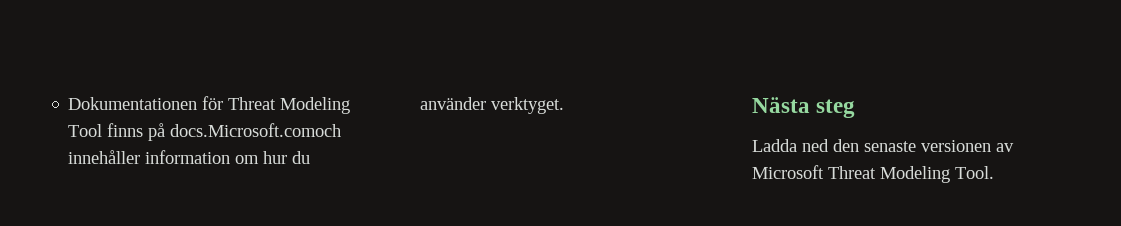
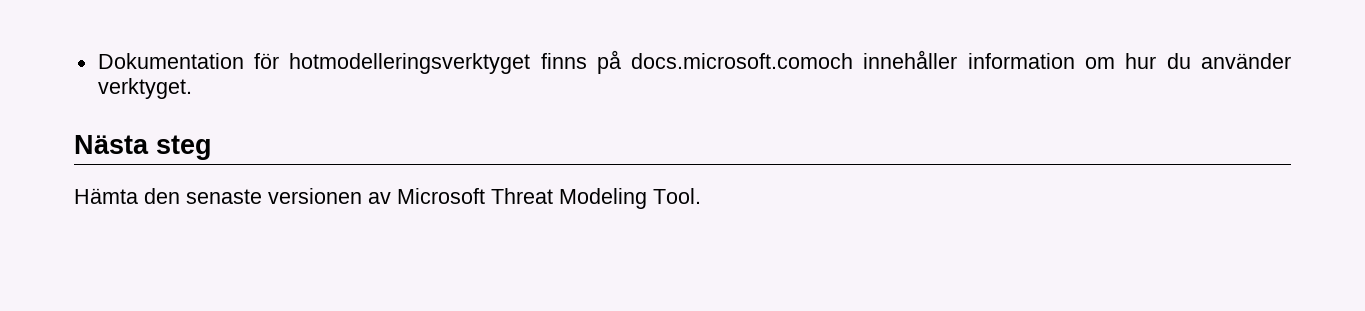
[68,96,351,114] [68,124,103,137] Dokumentationen för Threat Modeling Tool -> [97,53,531,74] Dokumentation för hotmodelleringsverktyget
[170,123,342,137] docs.Microsoft.comoch -> [631,53,854,69] docs.microsoft.comoch
[752,139,829,152] Ladda ned -> [74,188,138,204] Hämta

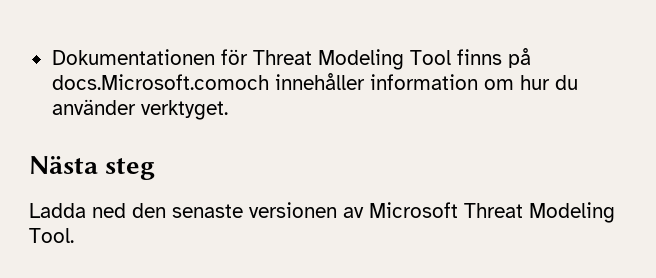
[97,53,531,74] Dokumentation för hotmodelleringsverktyget -> [51,49,451,70] Dokumentationen för Threat Modeling Tool
[631,53,854,69] docs.microsoft.comoch -> [51,74,269,90] docs.Microsoft.comoch
[74,188,138,204] Hämta -> [29,203,126,218] Ladda ned

